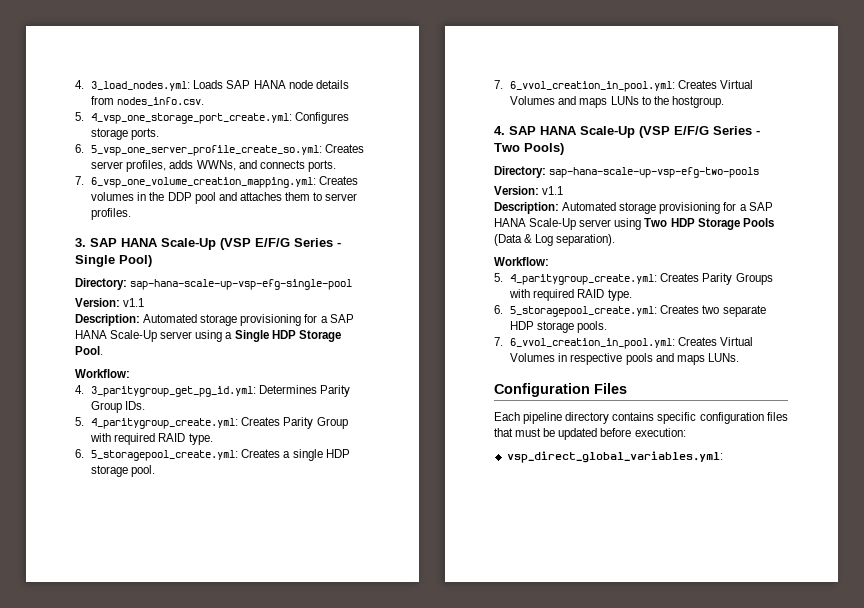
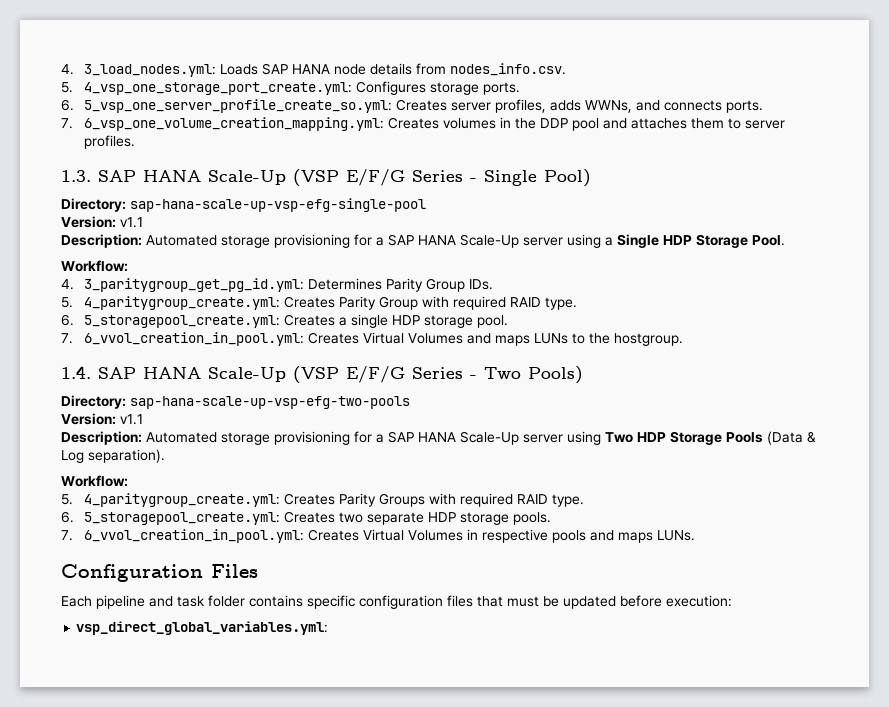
[75,238,86,247] 3. -> [61,170,91,182] 1.3.
[494,126,505,135] 4. -> [61,366,91,379] 1.4.
[565,412,610,424] directory -> [149,595,245,607] and task folder

